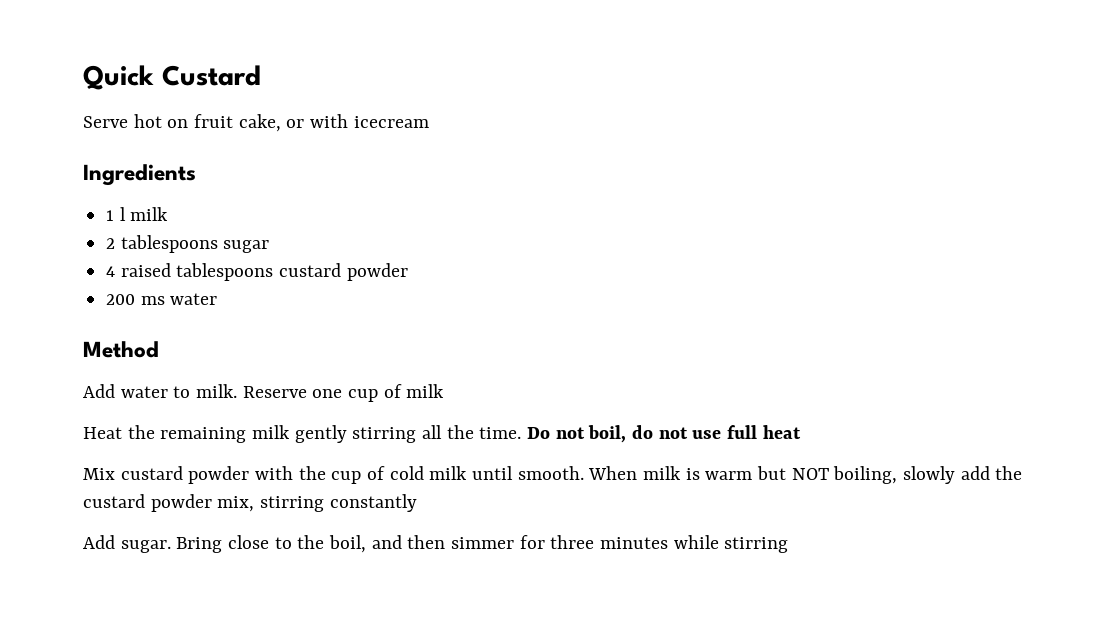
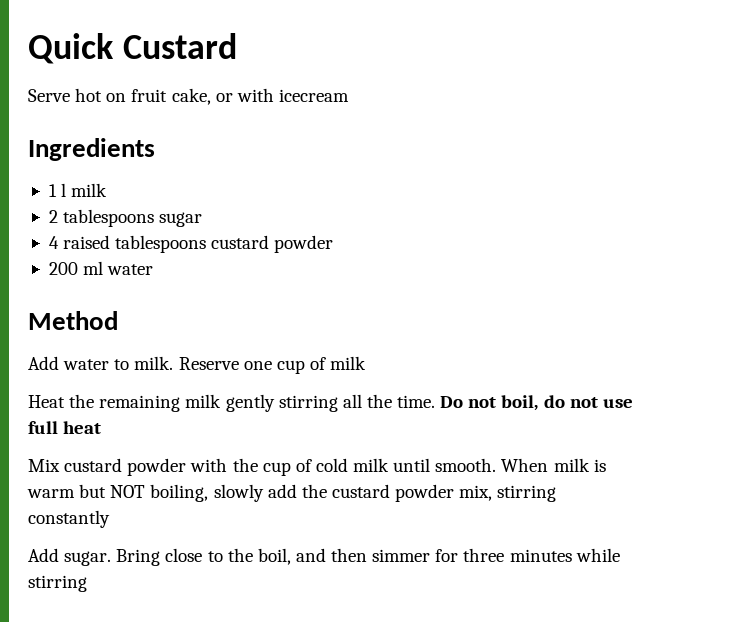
[140,296,165,305] ms -> [83,261,104,275] ml

